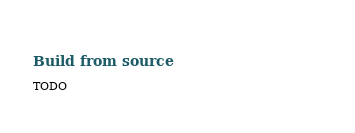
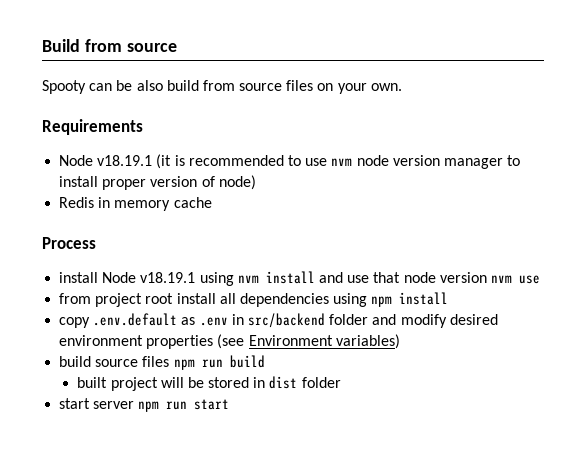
[33,82,67,90] TODO -> [42,80,402,94] [42,119,143,135] [59,154,521,169] [59,175,256,190] [59,197,212,211] [42,237,96,249] [59,271,540,286] [59,292,449,307] [59,313,498,328] [59,334,400,349] [59,355,265,370] [77,376,341,391] [59,398,230,412] Spooty can be also build from source files on your own. // Requirements // Node v18.19.1 (it is recommended to use nvm node version manager to install proper version of node) // Redis in memory cache // Process // install Node v18.19.1 using nvm install and use that node version nvm use // from project root install all dependencies using npm install // copy .env.default as .env in src/backend folder and modify desired environment properties (see Environment variables) // build source files npm run build // built project will be stored in dist folder // start server npm run start

